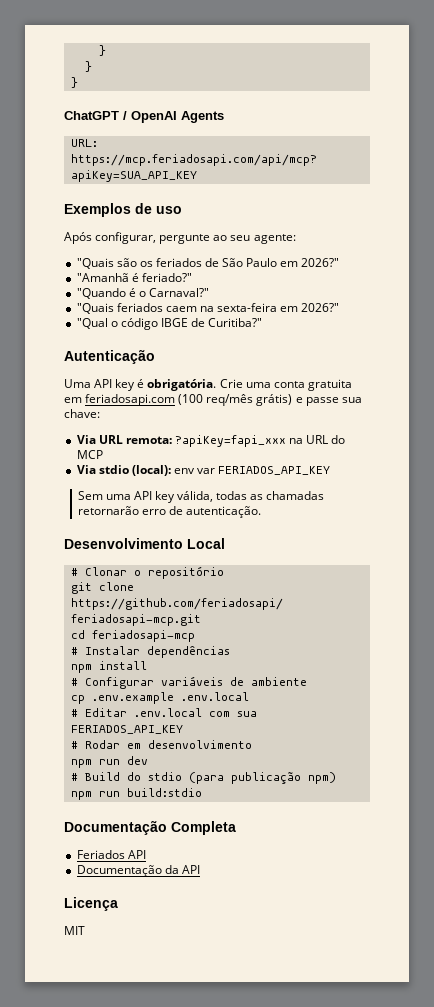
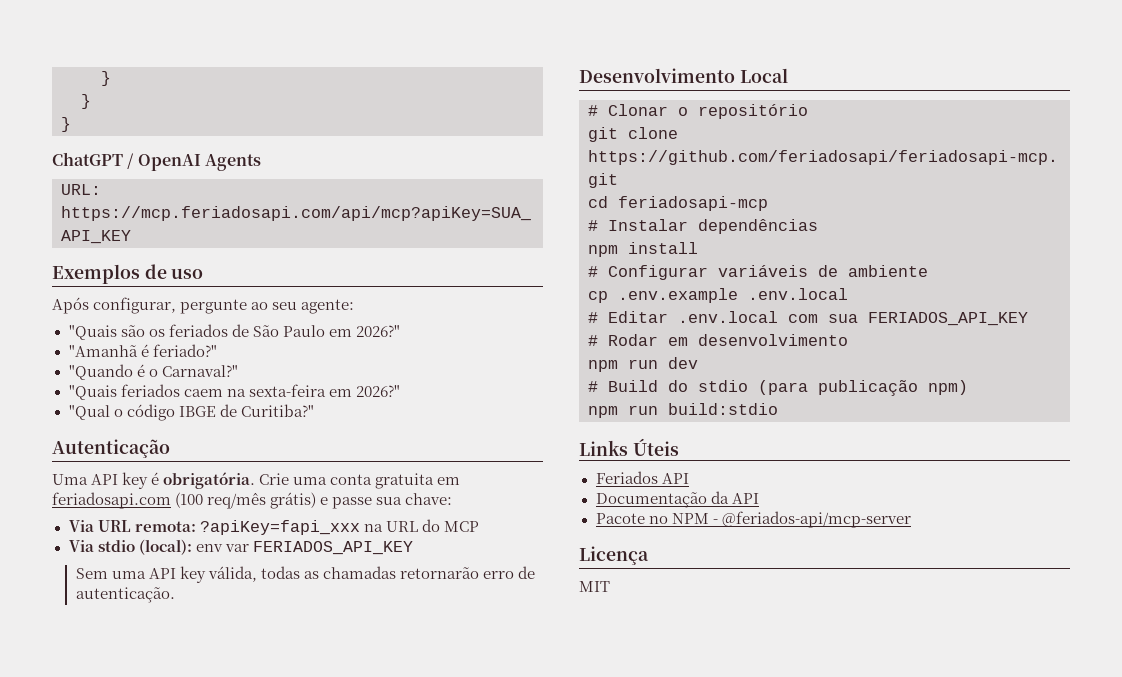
[64,820,236,835] Documentação Completa -> [579,438,679,456] Links Úteis
(200, 869) none -> [595,511,911,528] // Pacote no NPM - @feriados-api/mcp-server

